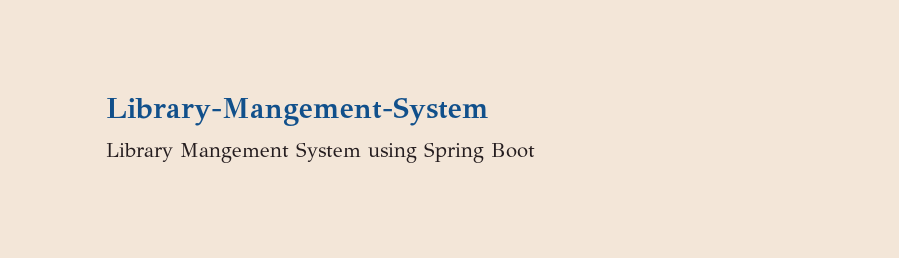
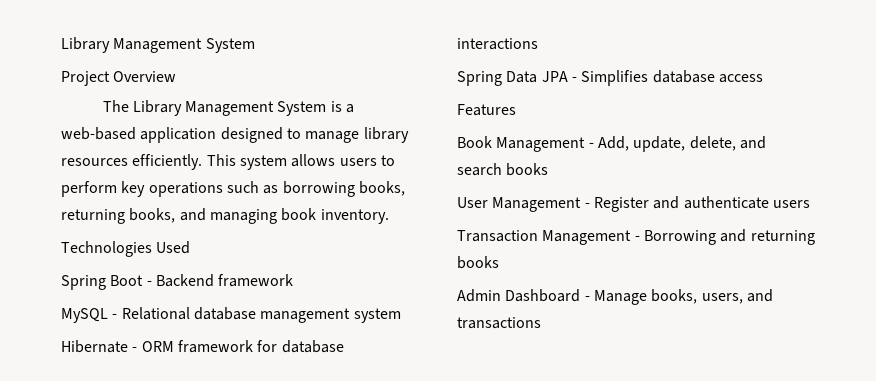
[106,97,489,126] [106,142,535,163] Library-Mangement-System // Library Mangement System using Spring Boot -> [61,37,255,53] [61,71,177,86] [102,100,355,116] [61,127,409,143] [61,154,395,170] [61,181,405,197] [61,208,389,224] [61,241,191,257] [61,274,294,290] [61,307,401,323] [61,340,344,353] [457,38,538,50] [457,70,763,86] [457,104,516,116] [457,136,766,152] [457,163,549,176] [457,196,810,212] [457,229,815,245] [457,256,499,269] [457,289,773,305] [457,317,541,329] Library Management System // Project Overview // The Library Management System is a web-based application designed to manage library resources efficiently. This system allows users to perform key operations such as borrowing books, returning books, and managing book inventory. // Technologies Used // Spring Boot - Backend framework // MySQL - Relational database management system // Hibernate - ORM framework for database interactions // Spring Data JPA - Simplifies database access // Features // Book Management - Add, update, delete, and search books // User Management - Register and authenticate users // Transaction Management - Borrowing and returning books // Admin Dashboard - Manage books, users, and transactions

